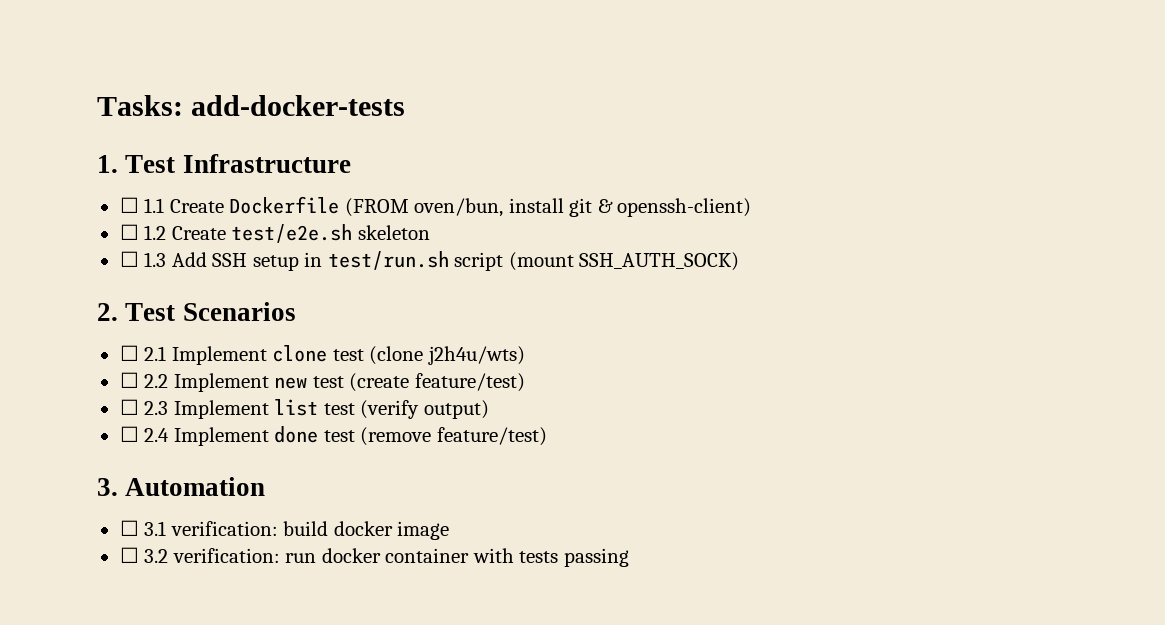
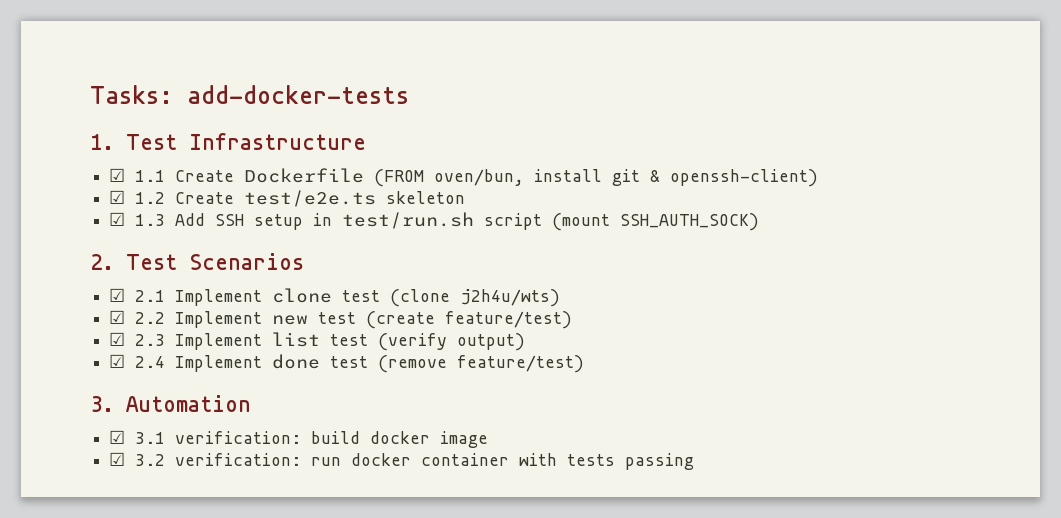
[119,197,139,213] ☐ -> [109,168,126,182] ☑
[119,224,139,240] ☐ -> [109,190,126,204] ☑
[231,224,353,243] test/e2e.sh -> [244,190,377,207] test/e2e.ts
[119,251,139,267] ☐ -> [109,212,126,226] ☑
[119,345,139,361] ☐ -> [109,288,126,302] ☑
[119,372,139,388] ☐ -> [109,310,126,324] ☑
[119,399,139,415] ☐ -> [109,332,126,346] ☑
[119,426,139,442] ☐ -> [109,354,126,368] ☑
[119,520,139,536] ☐ -> [109,430,126,444] ☑
[119,547,139,563] ☐ -> [109,452,126,466] ☑

